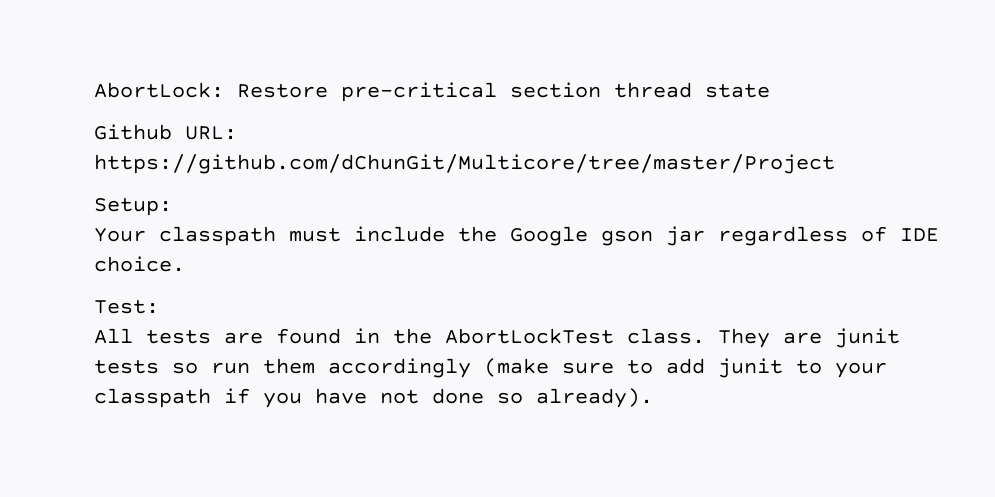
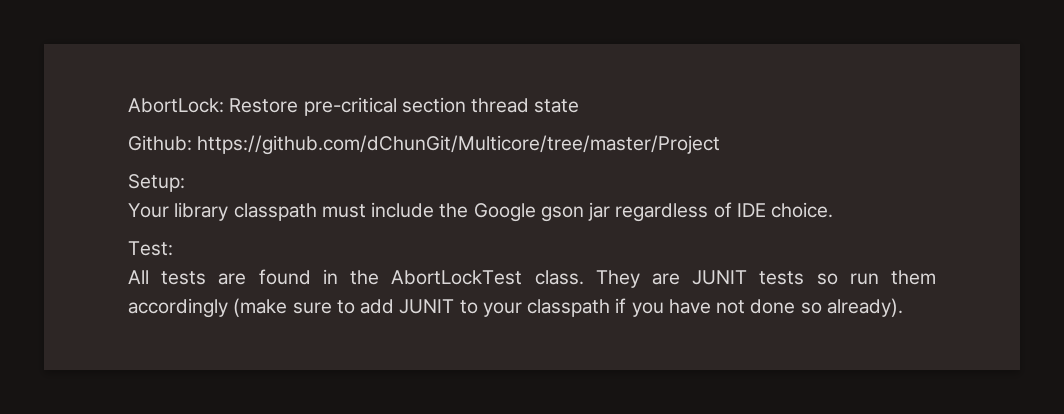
[94,124,237,140] Github URL: -> [128,135,192,151] Github:
(146, 235) none -> [174,202,229,221] library
[835,328,900,348] junit -> [692,270,748,285] JUNIT
[718,358,783,378] junit -> [399,299,455,314] JUNIT

